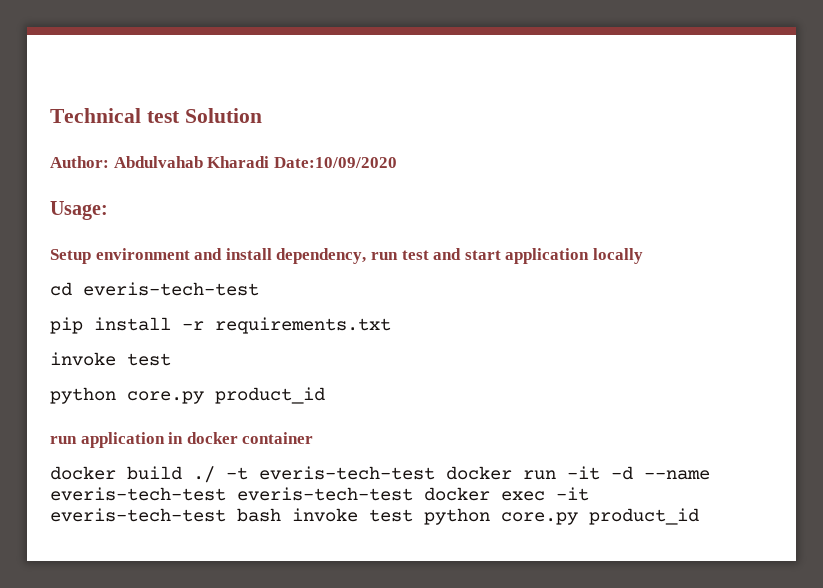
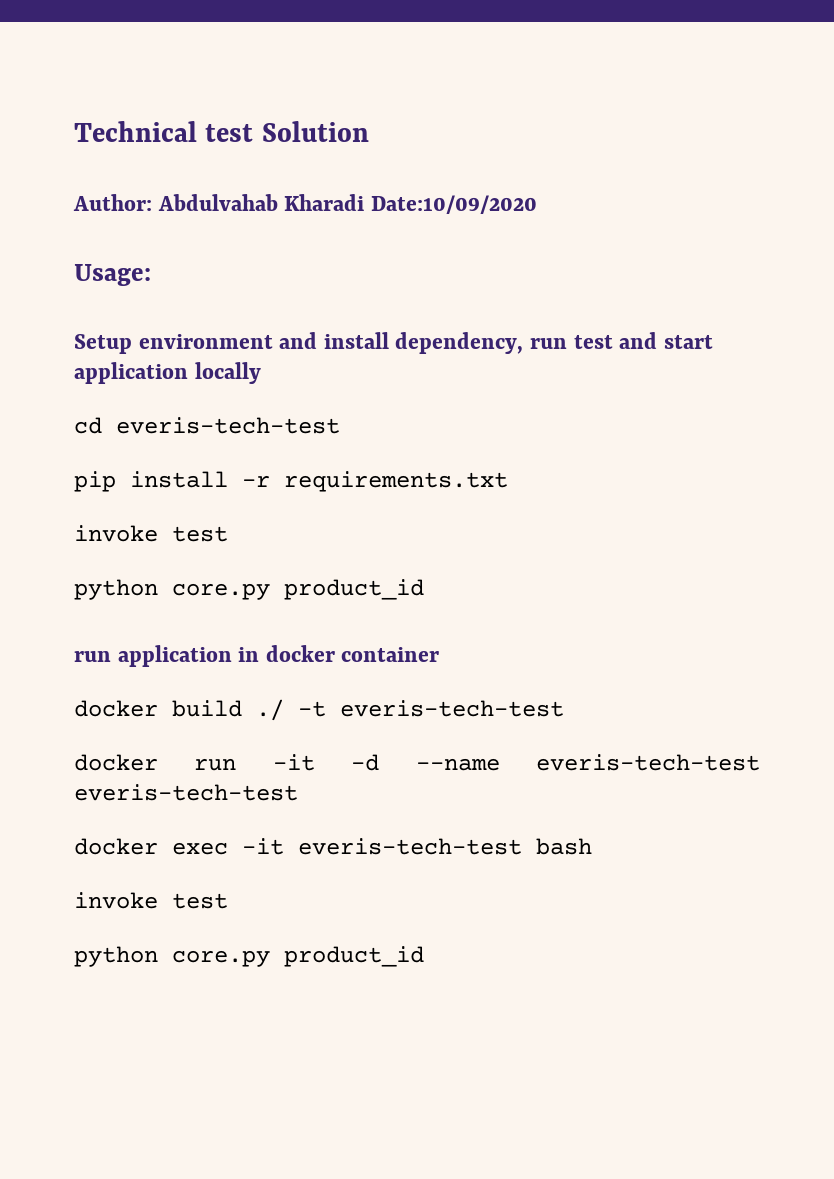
(435, 473) none -> (564, 708) //
(413, 494) none -> (298, 792) //
[292,508,413,522] invoke test -> [74,892,228,909] // invoke test //

